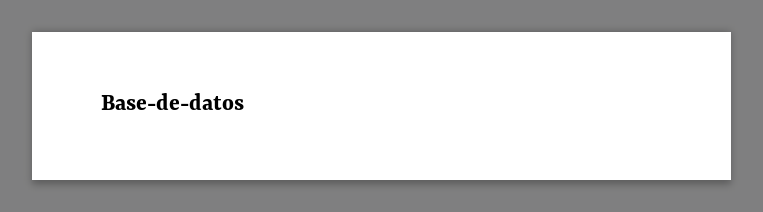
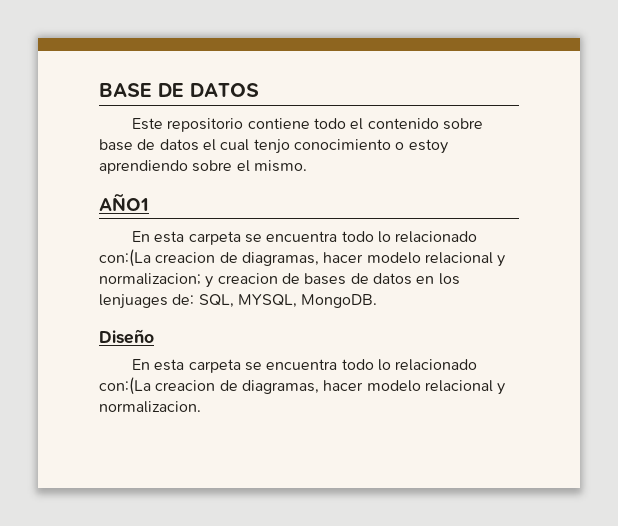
[101,93,244,110] Base-de-datos -> [99,83,259,97] [132,118,484,132] [99,139,448,154] [99,160,307,174] [99,194,149,211] [132,231,478,245] [99,249,506,267] [99,273,460,288] [99,294,378,309] [99,329,154,344] [132,359,478,373] [99,377,506,395] [99,401,201,413] BASE DE DATOS // Este repositorio contiene todo el contenido sobre base de datos el cual tenjo conocimiento o estoy aprendiendo sobre el mismo. // AÑO1 // En esta carpeta se encuentra todo lo relacionado con:(La creacion de diagramas, hacer modelo relacional y normalizacion; y creacion de bases de datos en los lenjuages de: SQL, MYSQL, MongoDB. // Diseño // En esta carpeta se encuentra todo lo relacionado con:(La creacion de diagramas, hacer modelo relacional y normalizacion.

